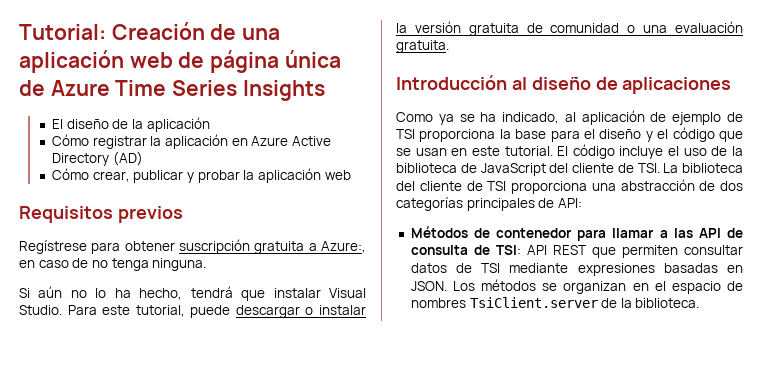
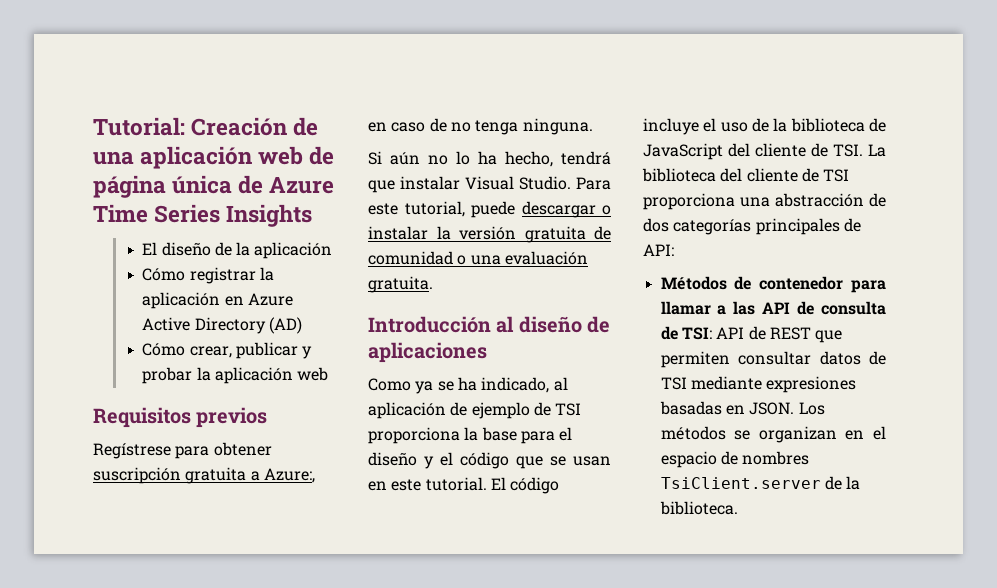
(547, 250) none -> [748,326,766,340] de

